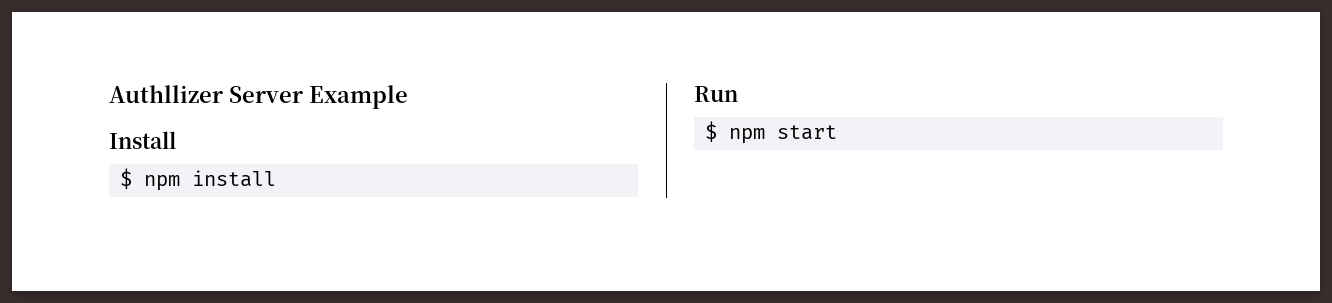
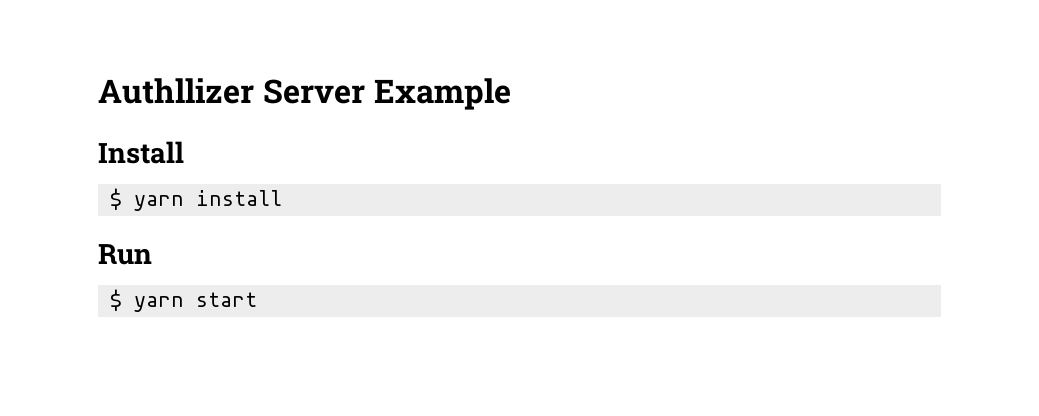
[144,175,181,191] npm -> [134,195,185,211] yarn
[729,128,766,144] npm -> [134,296,185,312] yarn

